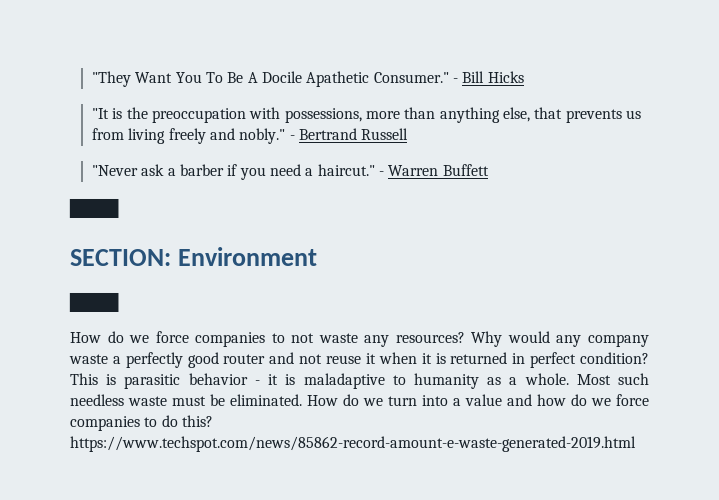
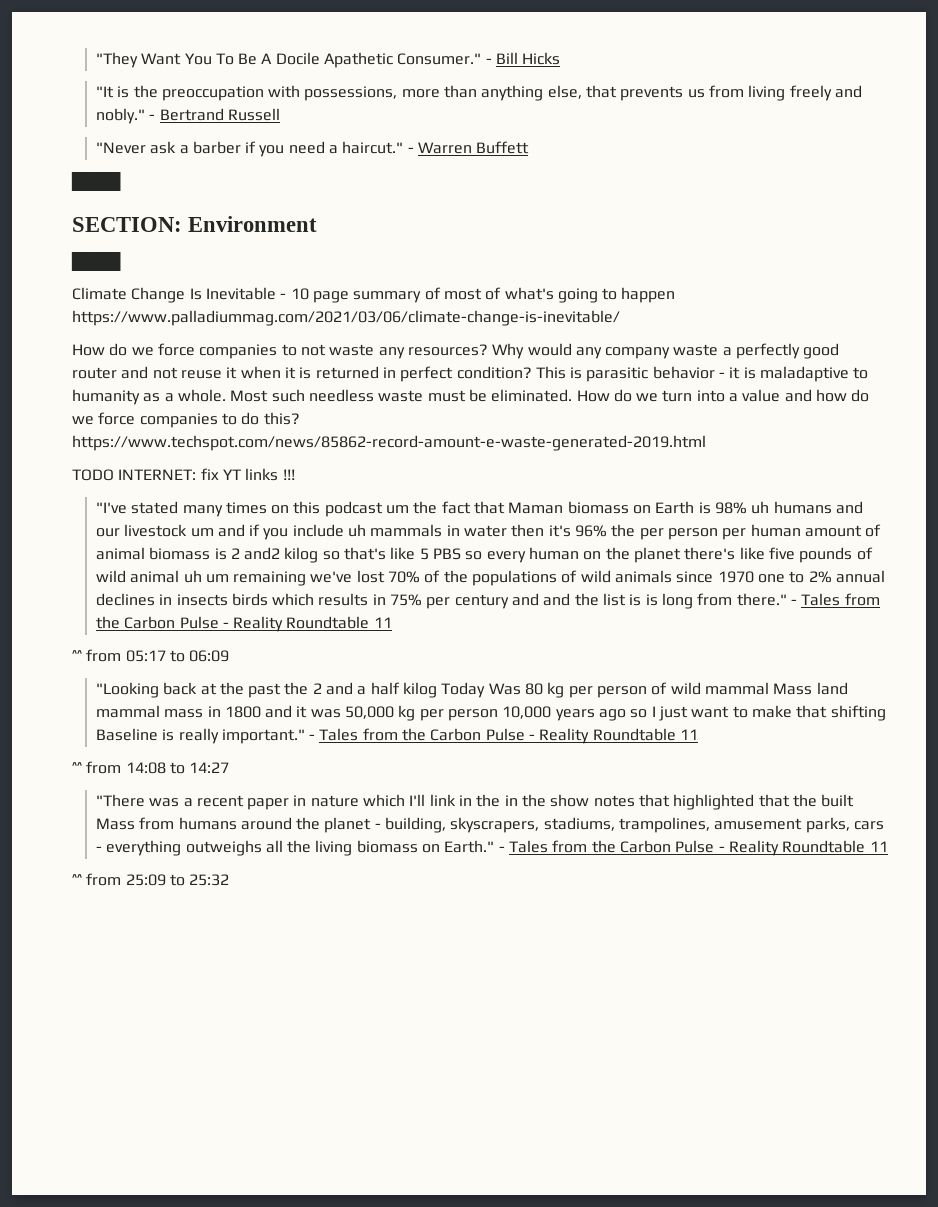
(119, 302) none -> [72,287,676,303] [72,310,620,326] // Climate Change Is Inevitable - 10 page summary of most of what's going to happen https://www.palladiummag.com/2021/03/06/climate-change-is-inevitable/
(636, 444) none -> [72,468,295,481] [95,501,863,517] [95,524,882,540] [95,547,873,563] [95,570,885,586] [95,593,880,609] [95,616,392,632] [72,649,230,662] [95,682,848,698] [95,705,886,721] [95,728,699,744] [72,761,230,774] [95,794,855,810] [95,817,885,833] [95,840,888,856] [72,873,230,886] // TODO INTERNET: fix YT links !!! // "I've stated many times on this podcast um the fact that Maman biomass on Earth is 98% uh humans and our livestock um and if you include uh mammals in water then it's 96% the per person per human amount of animal biomass is 2 and2 kilog so that's like 5 PBS so every human on the planet there's like five pounds of wild animal uh um remaining we've lost 70% of the populations of wild animals since 1970 one to 2% annual declines in insects birds which results in 75% per century and and the list is is long from there." - Tales from the Carbon Pulse - Reality Roundtable 11 // ^^ from 05:17 to 06:09 // "Looking back at the past the 2 and a half kilog Today Was 80 kg per person of wild mammal Mass land mammal mass in 1800 and it was 50,000 kg per person 10,000 years ago so I just want to make that shifting Baseline is really important." - Tales from the Carbon Pulse - Reality Roundtable 11 // ^^ from 14:08 to 14:27 // "There was a recent paper in nature which I'll link in the in the show notes that highlighted that the built Mass from humans around the planet - building, skyscrapers, stadiums, trampolines, amusement parks, cars - everything outweighs all the living biomass on Earth." - Tales from the Carbon Pulse - Reality Roundtable 11 // ^^ from 25:09 to 25:32

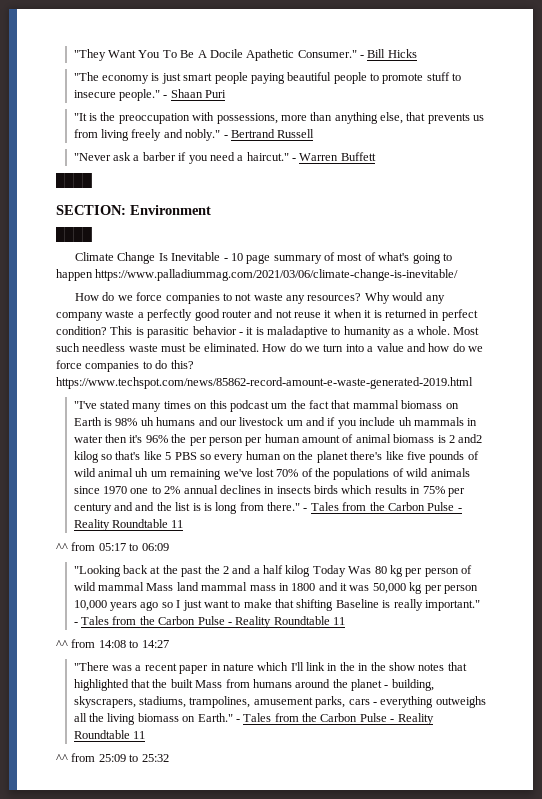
(561, 58) none -> [73,72,462,84] [73,89,227,101] // "The economy is just smart people paying beautiful people to promote stuff to insecure people." - Shaan Puri
[72,468,295,481] // TODO INTERNET: fix YT links !!! -> (473, 383) none
[508,502,564,514] Maman -> [352,400,399,409] mammal

